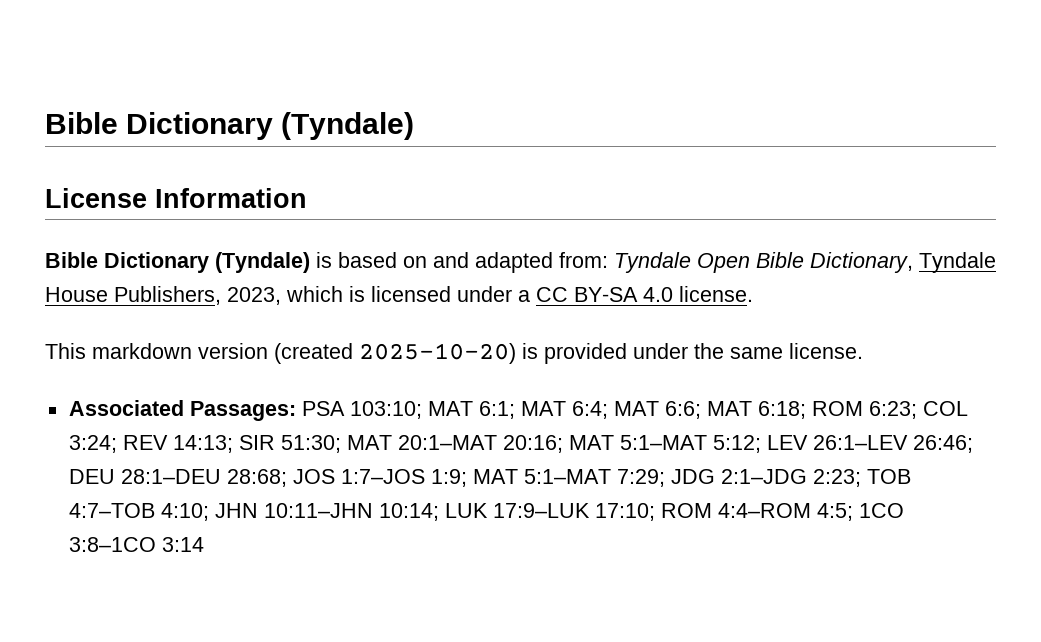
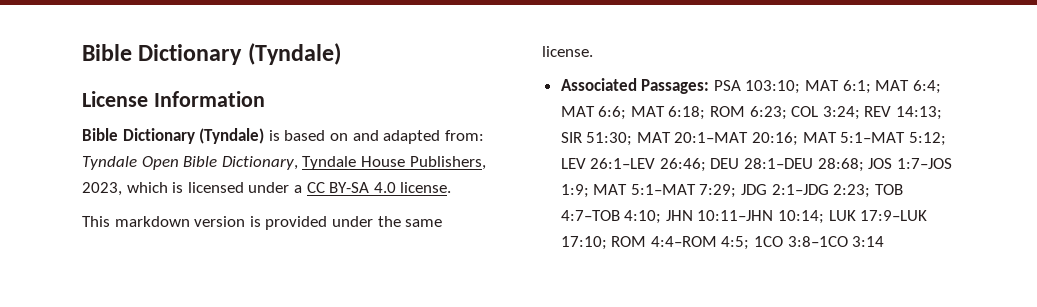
[274,343,516,364] (created 2025-10-20) -> (246, 221) none

